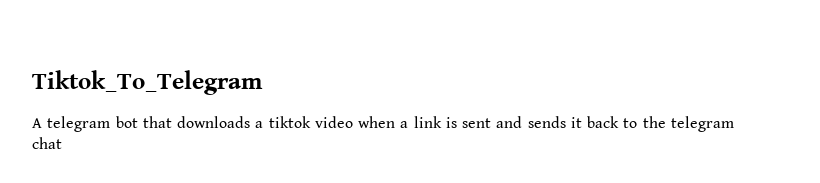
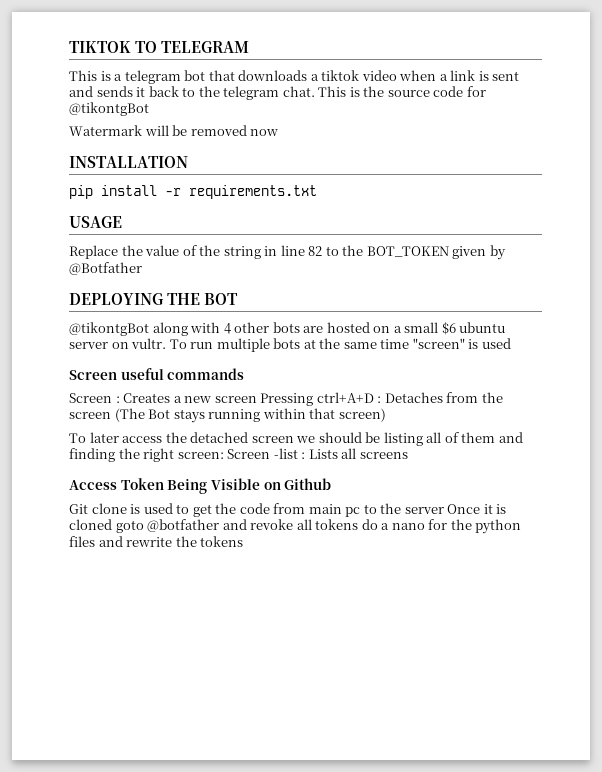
[32,70,263,95] [32,118,42,128] Tiktok_To_Telegram // A -> [69,41,250,53] [69,70,123,81] TIKTOK TO TELEGRAM // This is a
[32,137,62,149] chat -> [282,86,486,97] [69,102,149,116] [69,125,279,136] [69,156,188,168] [69,185,317,199] [69,216,122,228] [69,245,506,260] [69,262,142,275] [69,293,239,305] [69,322,506,336] [69,338,511,352] [69,368,245,380] [69,392,503,406] [69,408,386,423] [69,432,523,446] [69,448,408,462] [69,478,332,494] [69,503,507,517] [69,519,522,534] [69,536,244,547] chat. This is the source code for @tikontgBot // Watermark will be removed now // INSTALLATION // pip install -r requirements.txt // USAGE // Replace the value of the string in line 82 to the BOT_TOKEN given by @Botfather // DEPLOYING THE BOT // @tikontgBot along with 4 other bots are hosted on a small $6 ubuntu server on vultr. To run multiple bots at the same time "screen" is used // Screen useful commands // Screen : Creates a new screen Pressing ctrl+A+D : Detaches from the screen (The Bot stays running within that screen) // To later access the detached screen we should be listing all of them and finding the right screen: Screen -list : Lists all screens // Access Token Being Visible on Github // Git clone is used to get the code from main pc to the server Once it is cloned goto @botfather and revoke all tokens do a nano for the python files and rewrite the tokens

